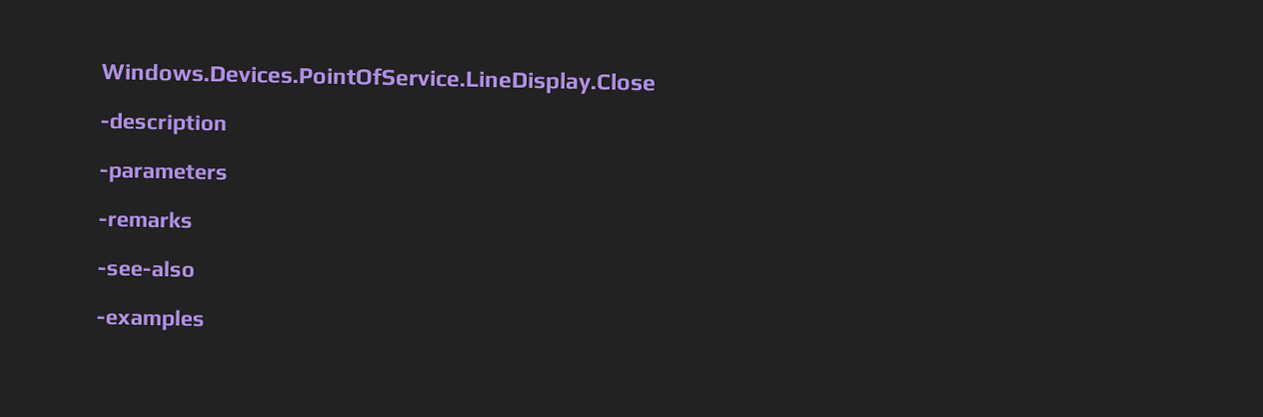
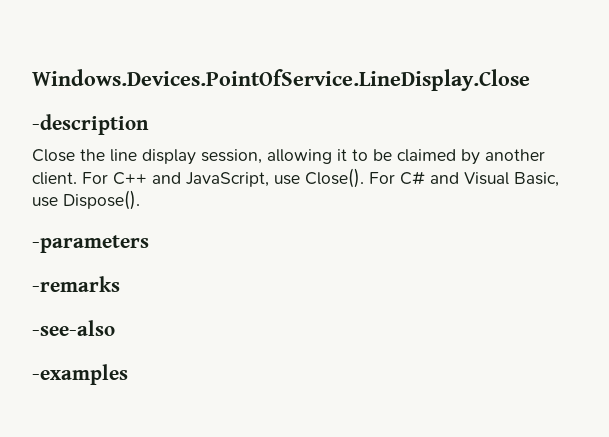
(227, 123) none -> [32,149,545,165] [32,168,559,188] [32,190,140,210] // Close the line display session, allowing it to be claimed by another client. For C++ and JavaScript, use Close(). For C# and Visual Basic, use Dispose().

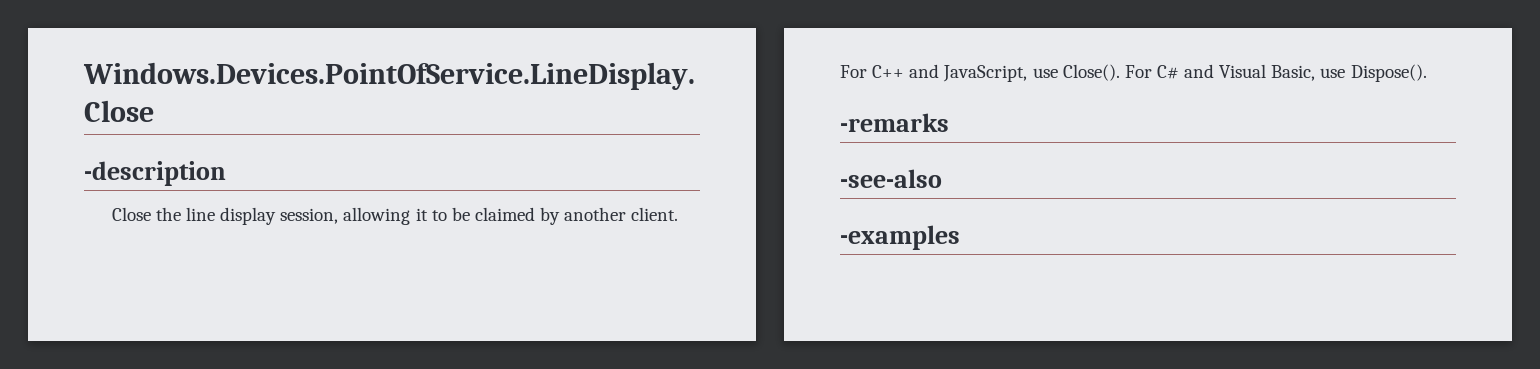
[32,235,149,253] // -parameters -> (1427, 73) none

